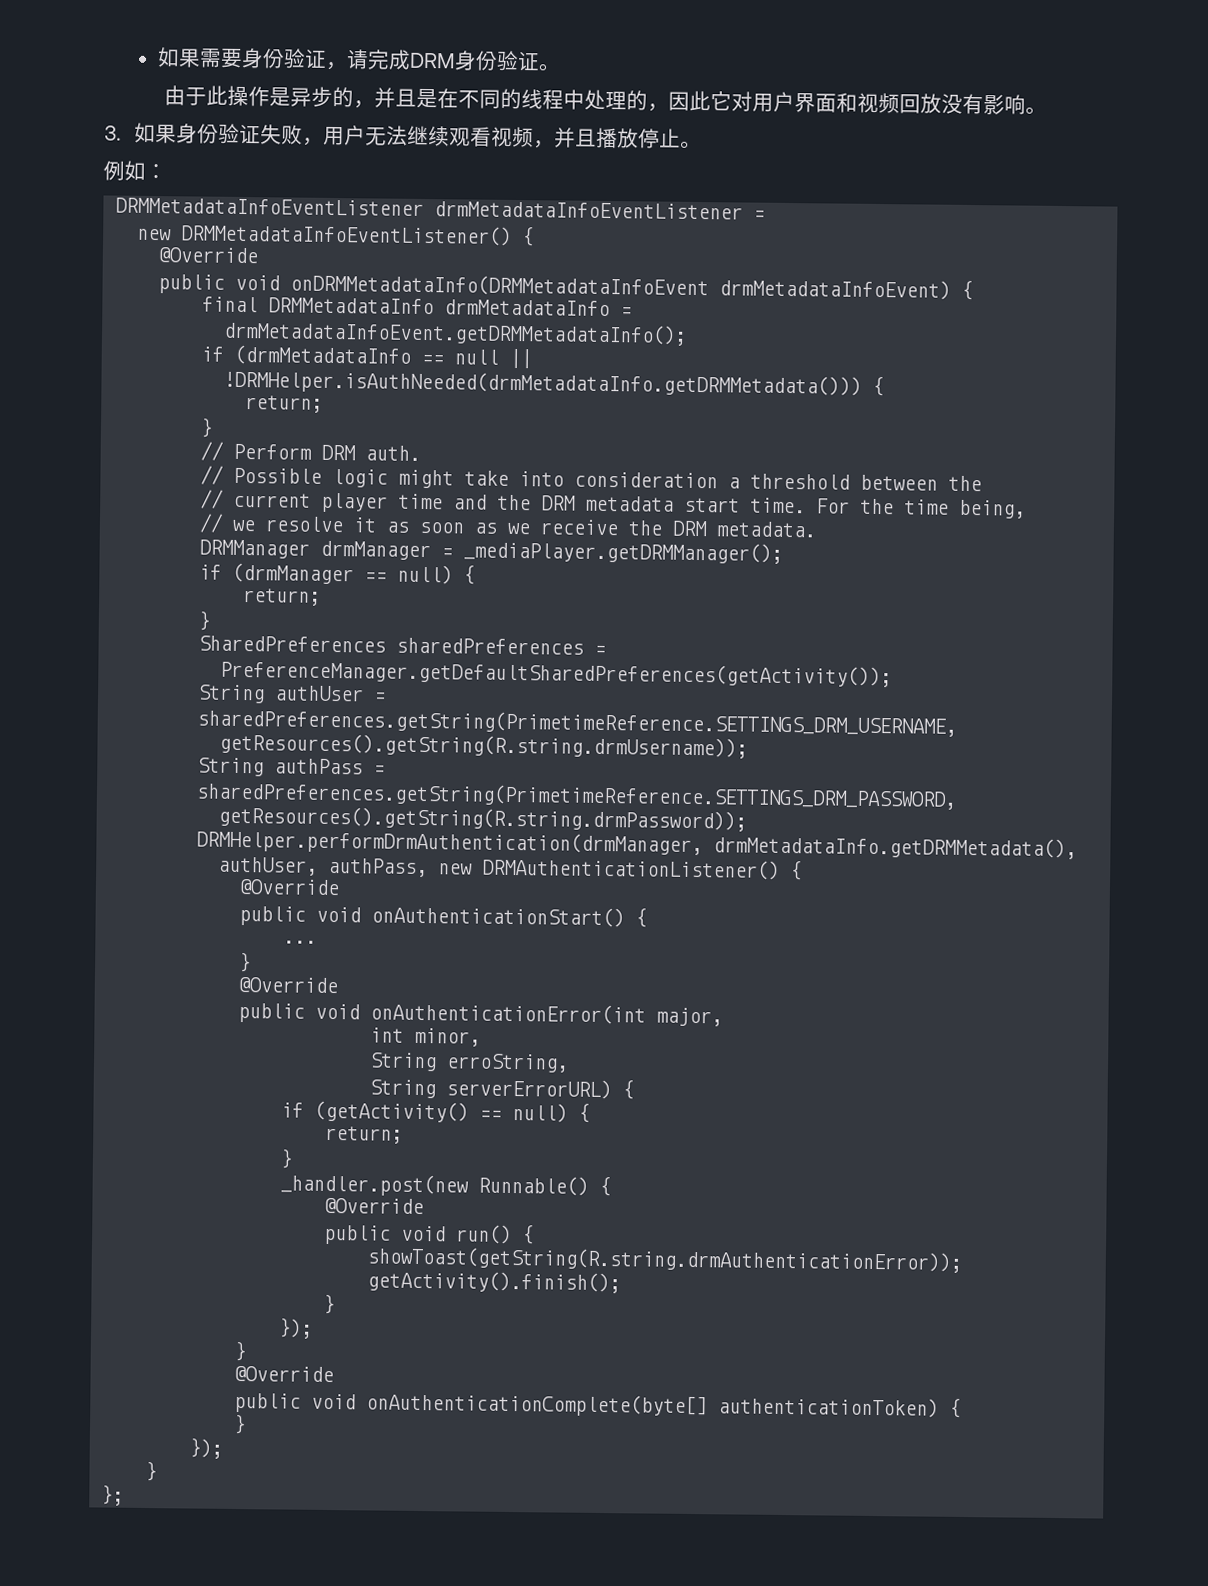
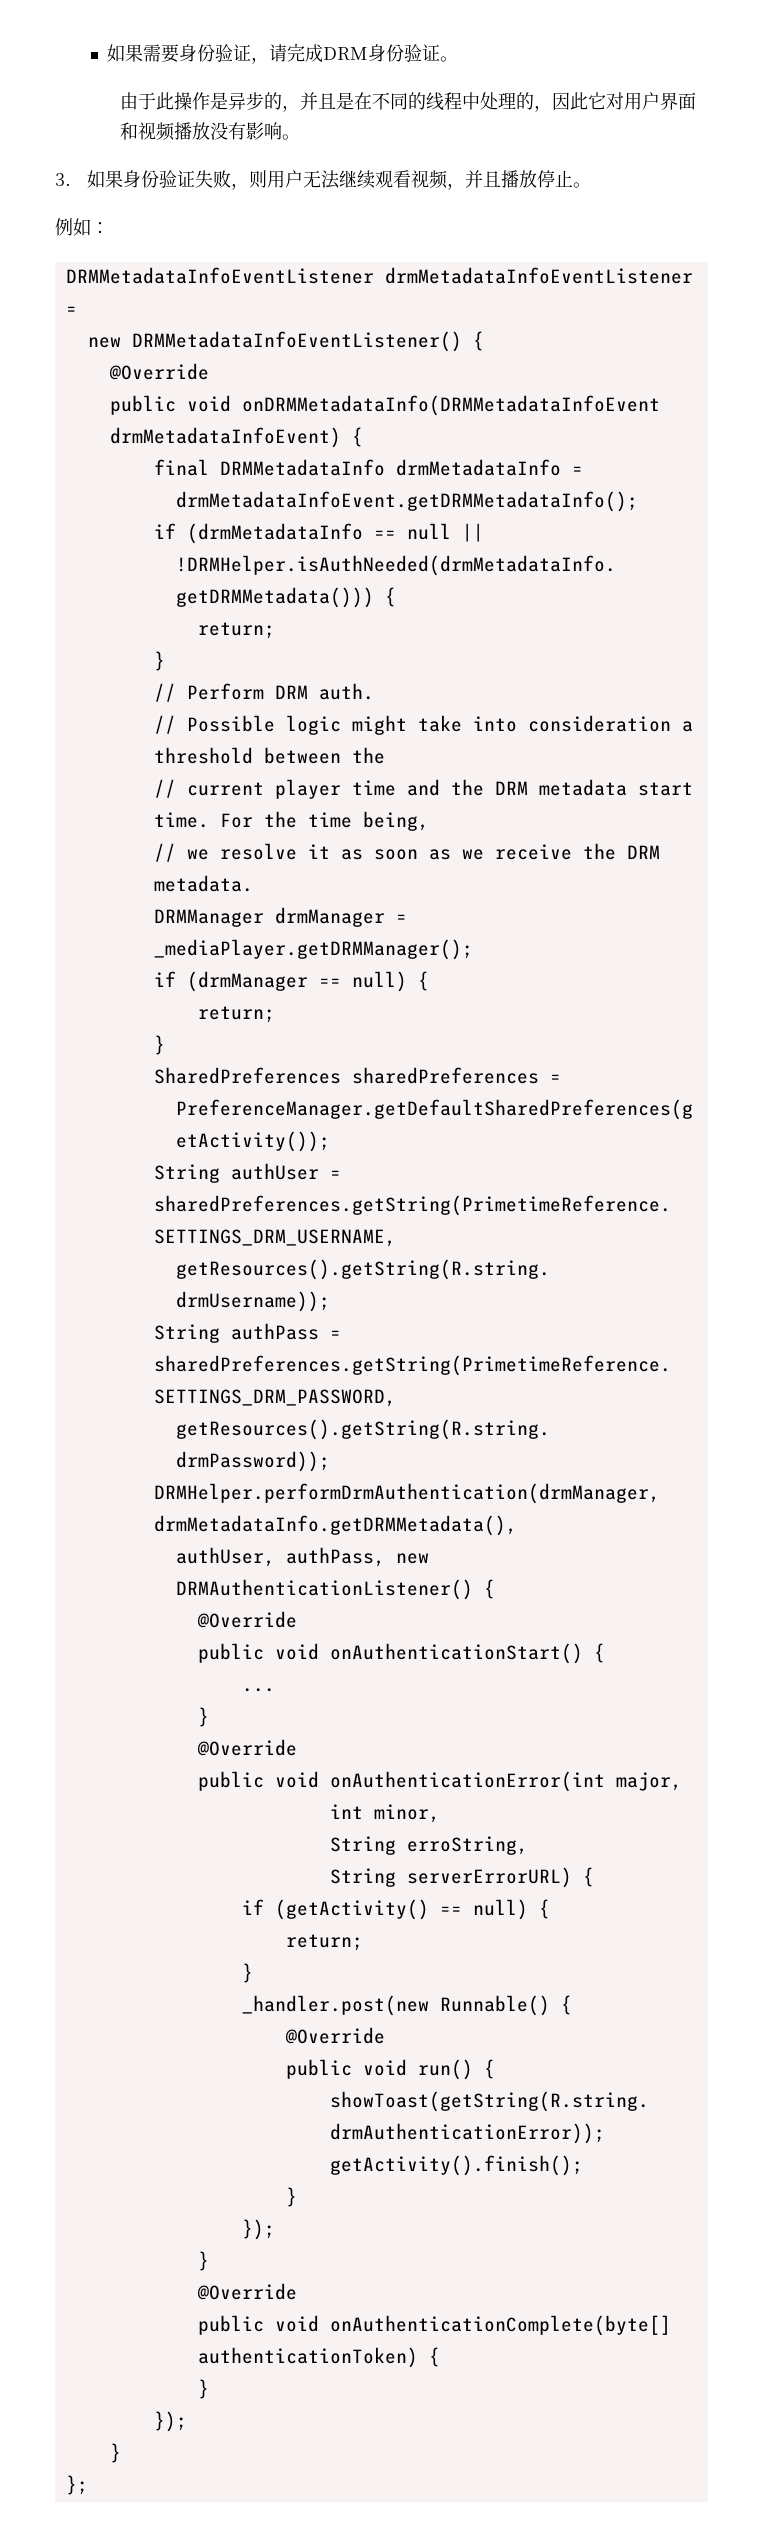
[899,94,922,114] 回 -> [173,122,192,140] 播
(325, 141) none -> [249,170,268,188] 则

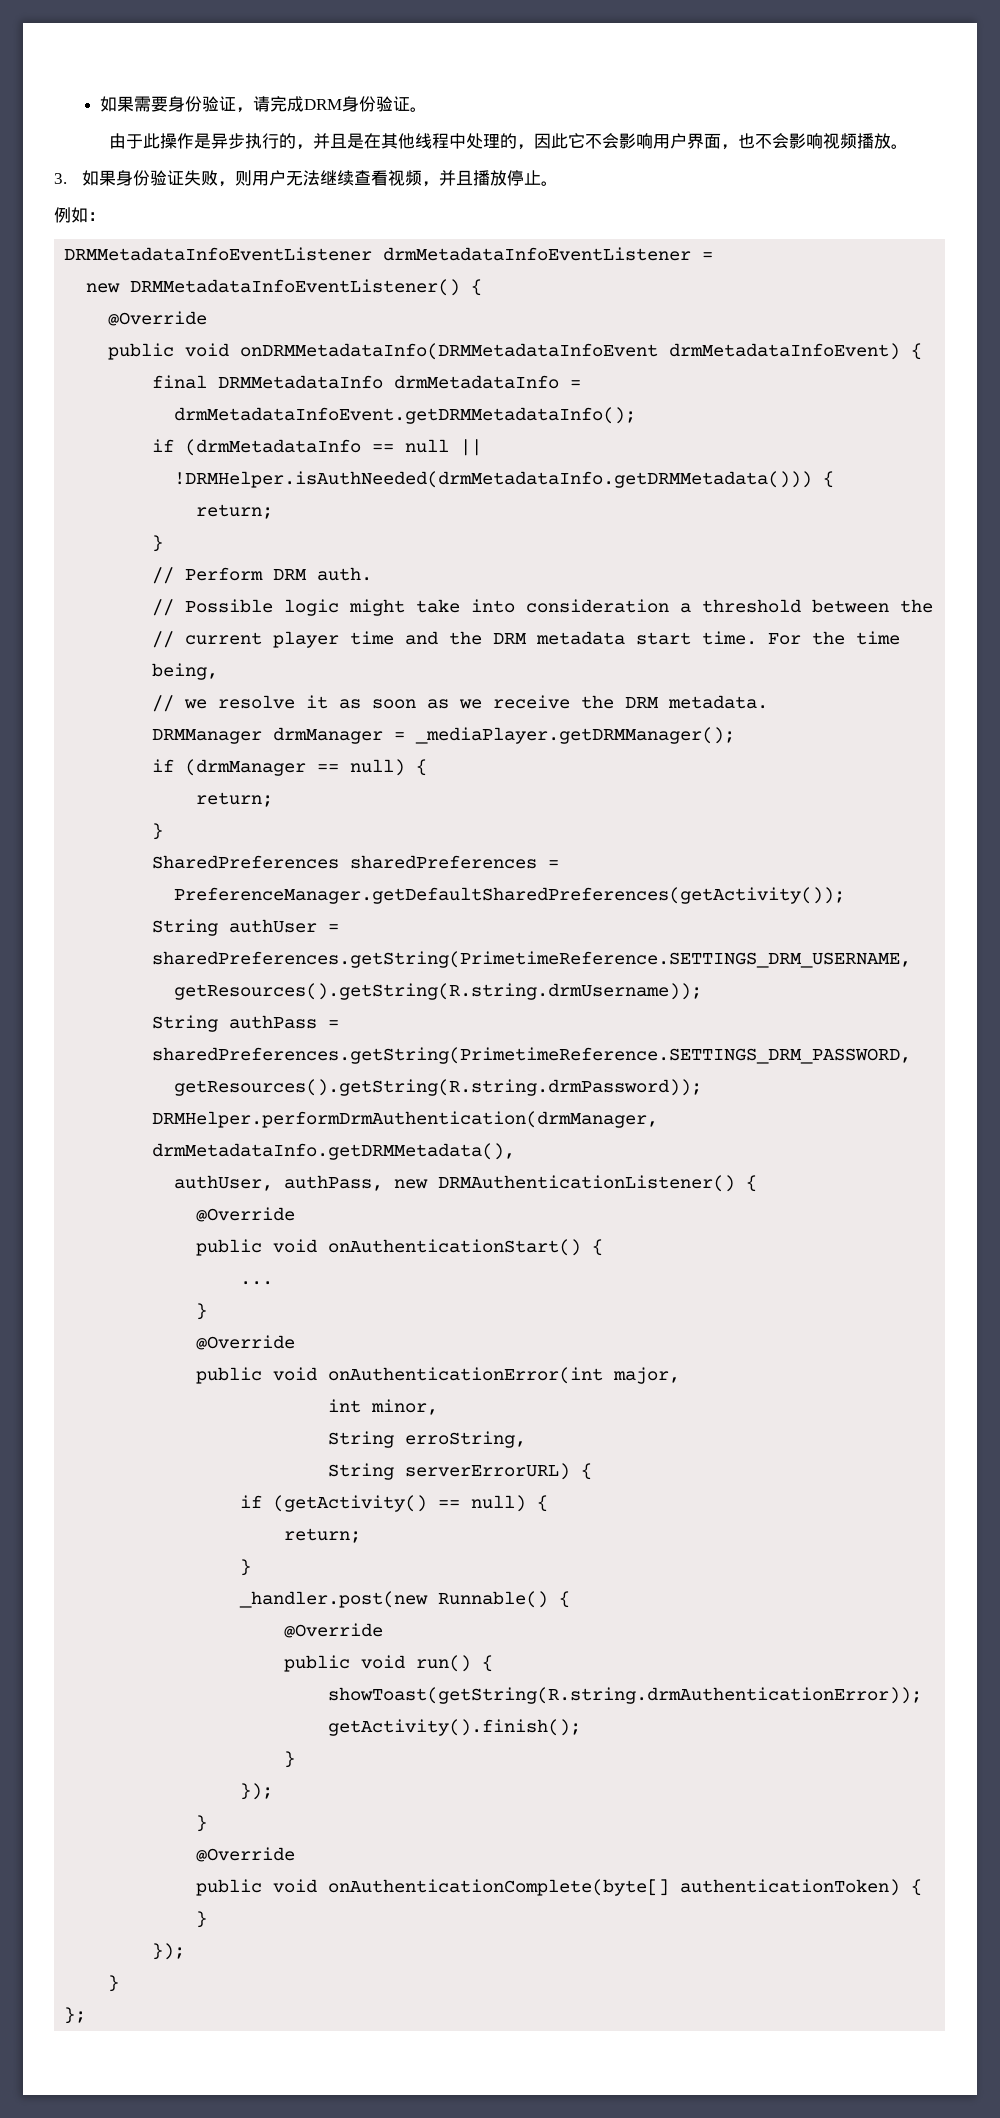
(264, 101) none -> [244,133,279,149] 执行
[371,92,426,110] 不同的 -> [380,133,415,149] 其他
[605,92,696,110] [119,122,282,141] 对用户界面和视频播放没有影响 -> [584,133,891,150] 不会影响用户界面，也不会影响视频播放
[375,170,394,188] 观 -> [353,170,371,185] 查

